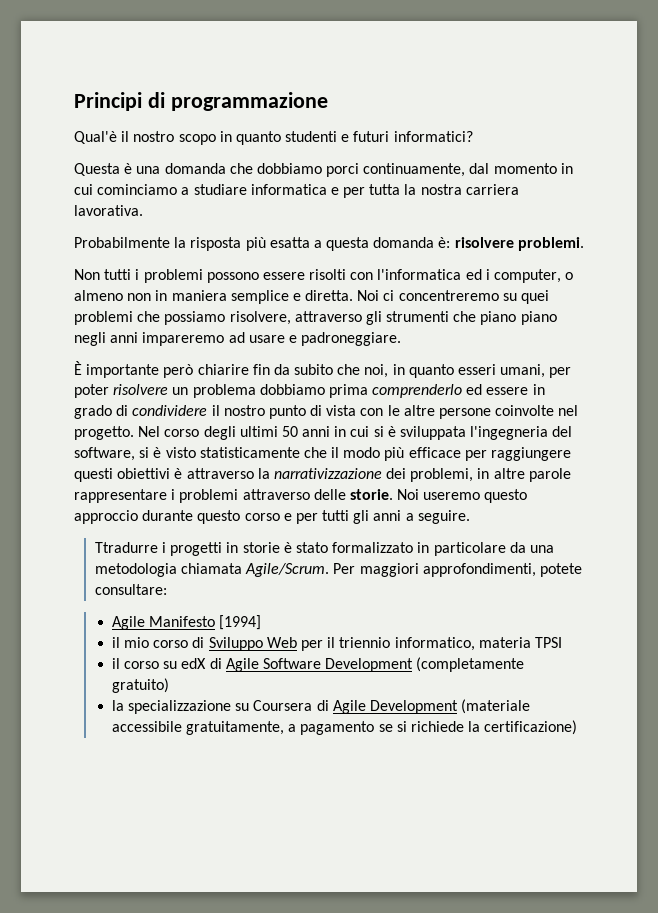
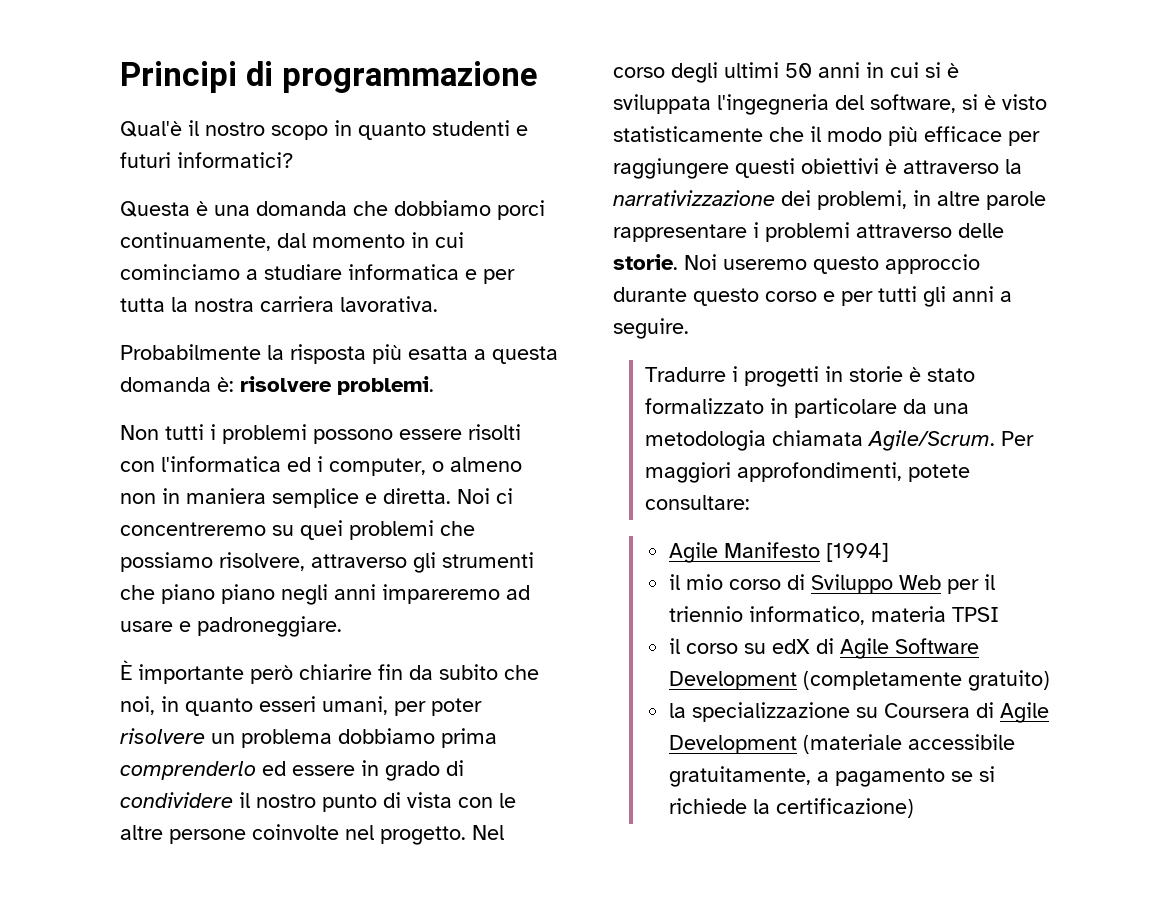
[94,542,158,553] Ttradurre -> [644,367,726,382] Tradurre

